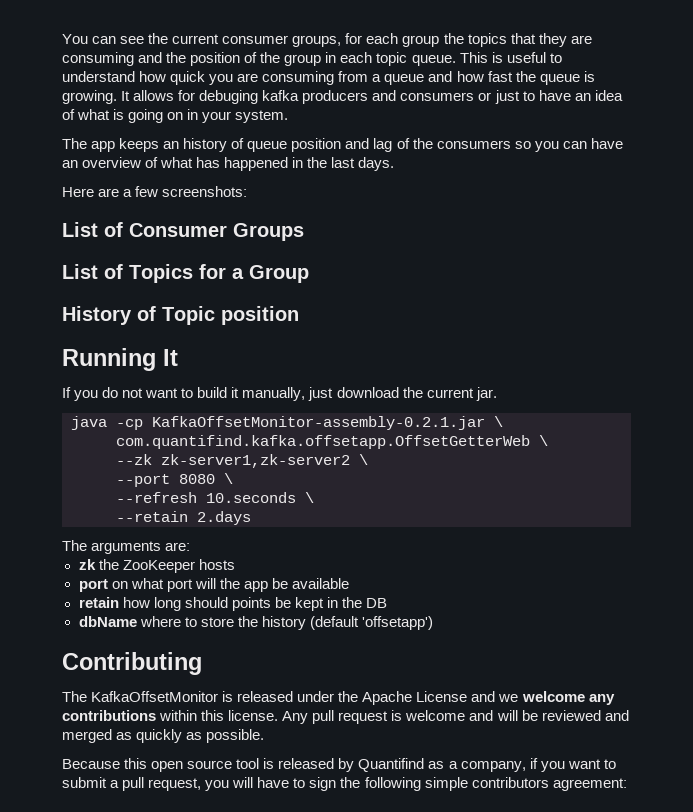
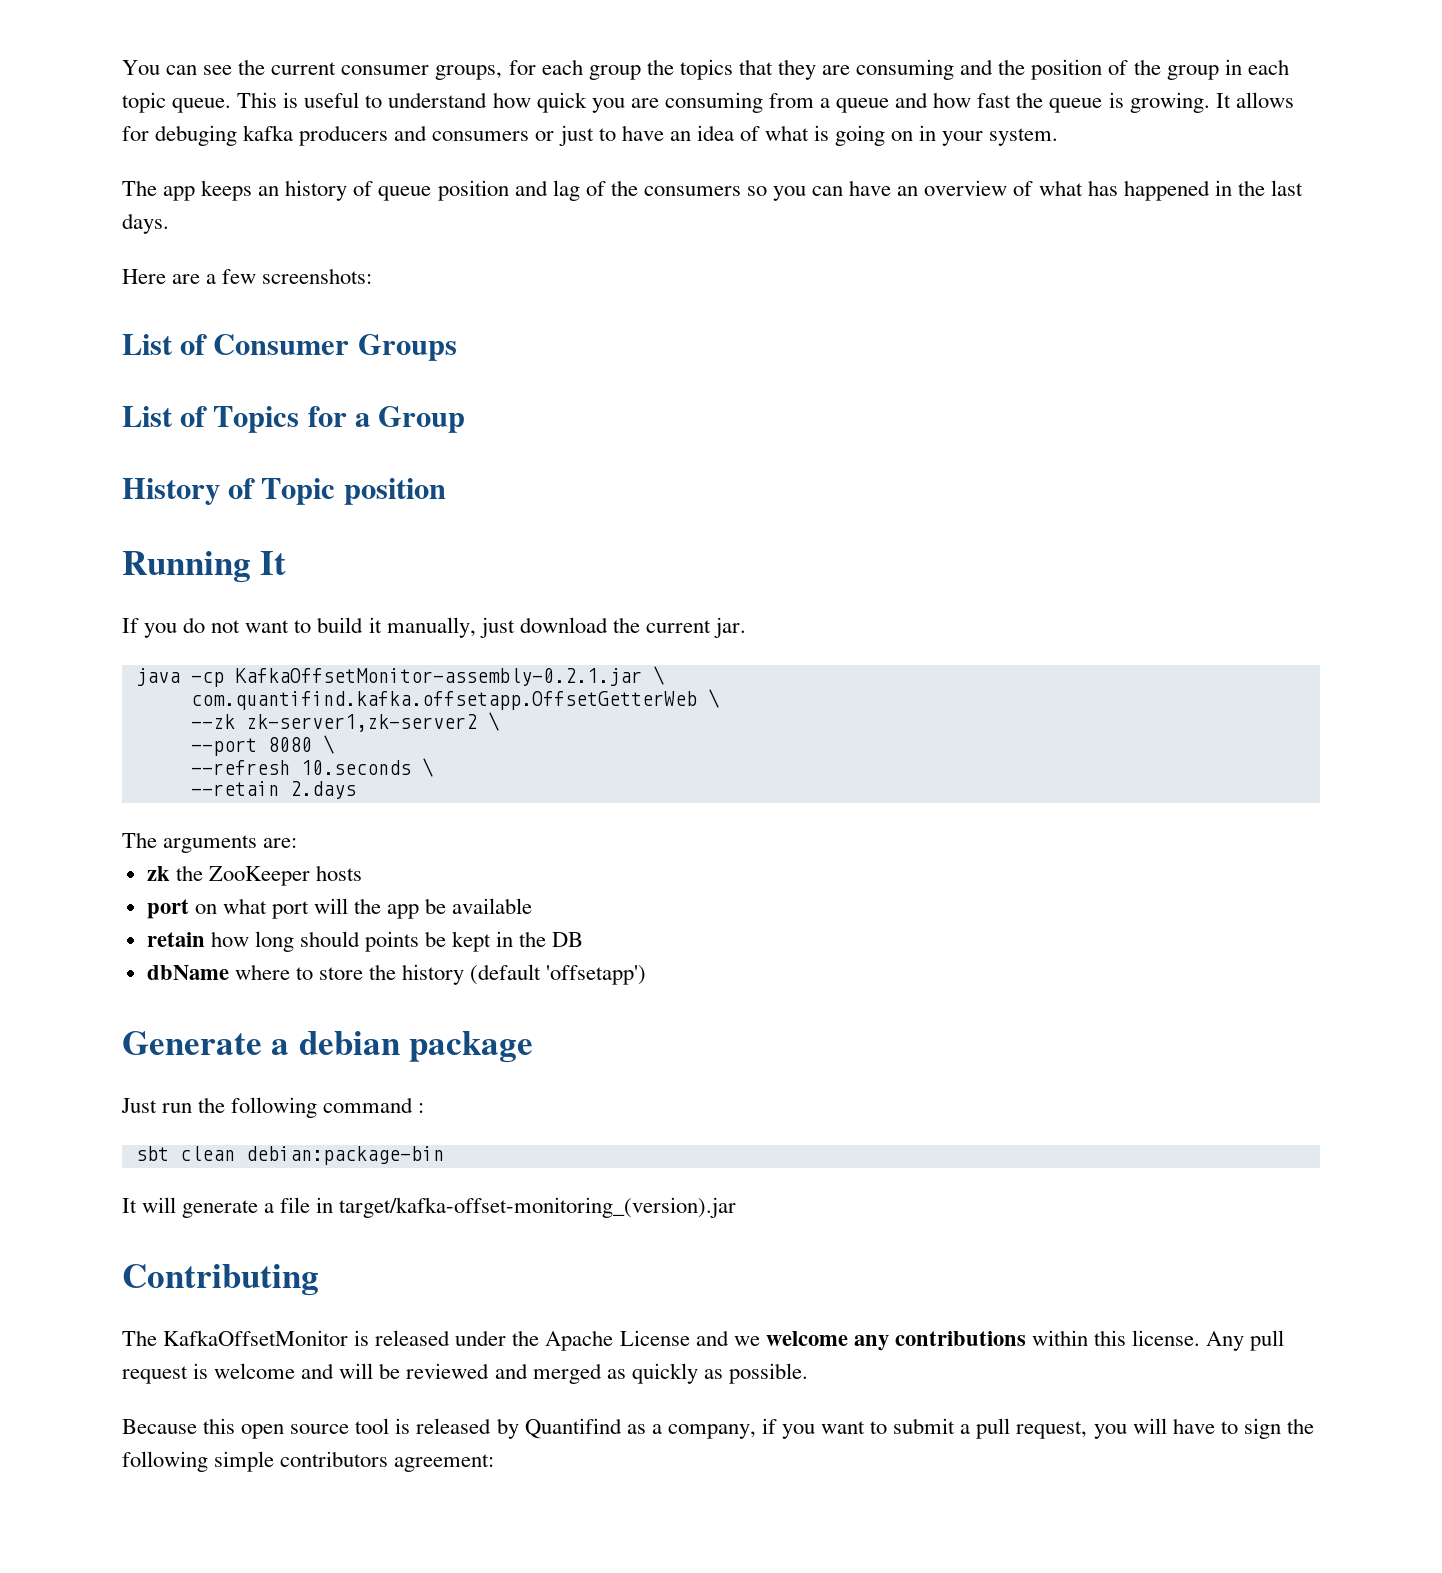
(433, 623) none -> [122,1031,534,1063] [121,1097,425,1118] [135,1146,444,1165] [122,1197,737,1218] // Generate a debian package // Just run the following command : // sbt clean debian:package-bin // It will generate a file in target/kafka-offset-monitoring_(version).jar

